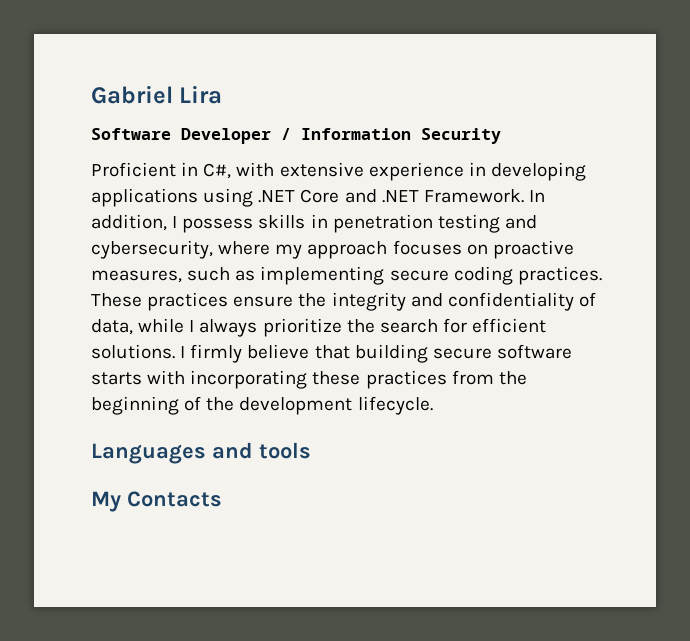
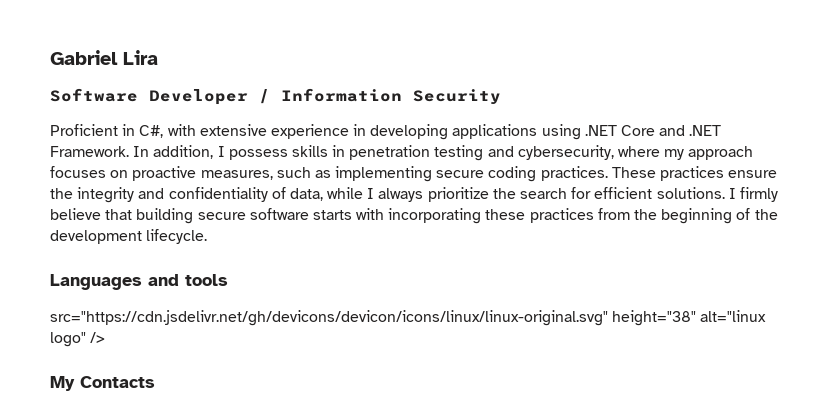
(311, 450) none -> [50,310,767,326] [50,332,106,347] // src="https://cdn.jsdelivr.net/gh/devicons/devicon/icons/linux/linux-original.svg" height="38" alt="linux logo" />

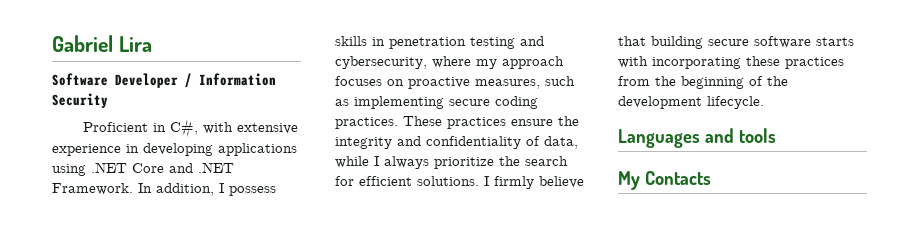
[50,310,767,326] [50,332,106,347] // src="https://cdn.jsdelivr.net/gh/devicons/devicon/icons/linux/linux-original.svg" height="38" alt="linux logo" /> -> (776, 135) none

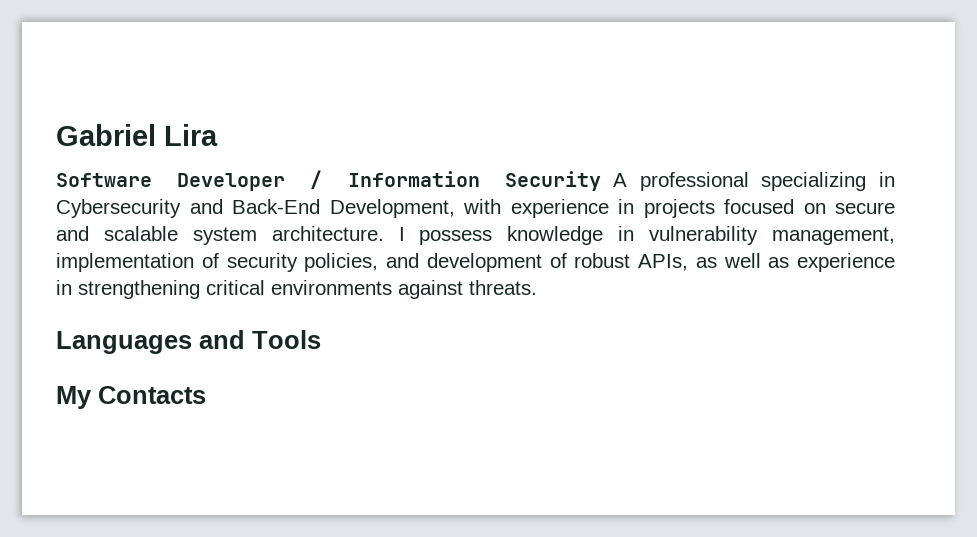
[83,119,299,138] [52,143,297,156] [52,162,234,176] [52,183,276,196] [335,36,544,49] [335,56,564,69] [335,76,575,89] [335,96,538,109] [335,116,579,129] [335,136,578,149] [335,156,568,169] [335,176,584,189] [618,36,854,49] [618,56,844,69] [618,76,788,89] [618,96,764,109] // Proficient in C#, with extensive experience in developing applications using .NET Core and .NET Framework. In addition, I possess skills in penetration testing and cybersecurity, where my approach focuses on proactive measures, such as implementing secure coding practices. These practices ensure the integrity and confidentiality of data, while I always prioritize the search for efficient solutions. I firmly believe that building secure software starts with incorporating these practices from the beginning of the development lifecycle. -> [613,172,896,191] [56,199,895,218] [56,226,896,245] [56,253,895,272] [56,280,537,299] A professional specializing in Cybersecurity and Back-End Development, with experience in projects focused on secure and scalable system architecture. I possess knowledge in vulnerability management, implementation of security policies, and development of robust APIs, as well as experience in strengthening critical environments against threats.
[738,128,776,143] tools -> [252,330,321,349] Tools

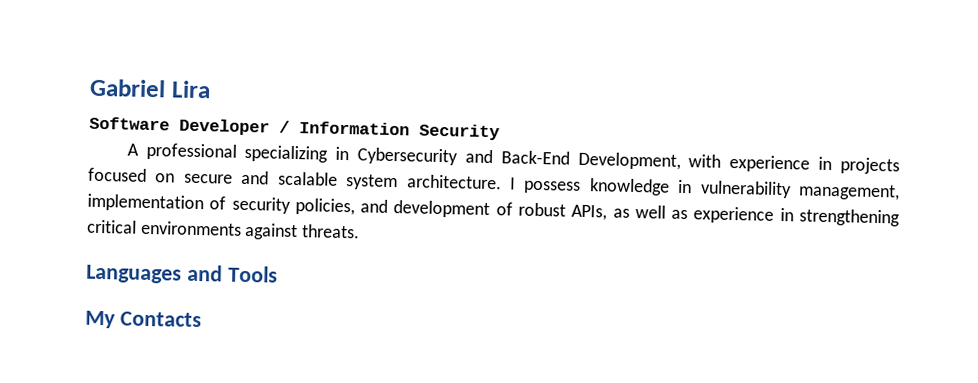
(601, 181) none -> (500, 132) //

